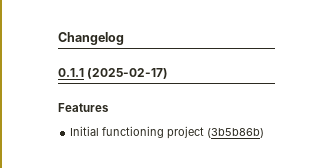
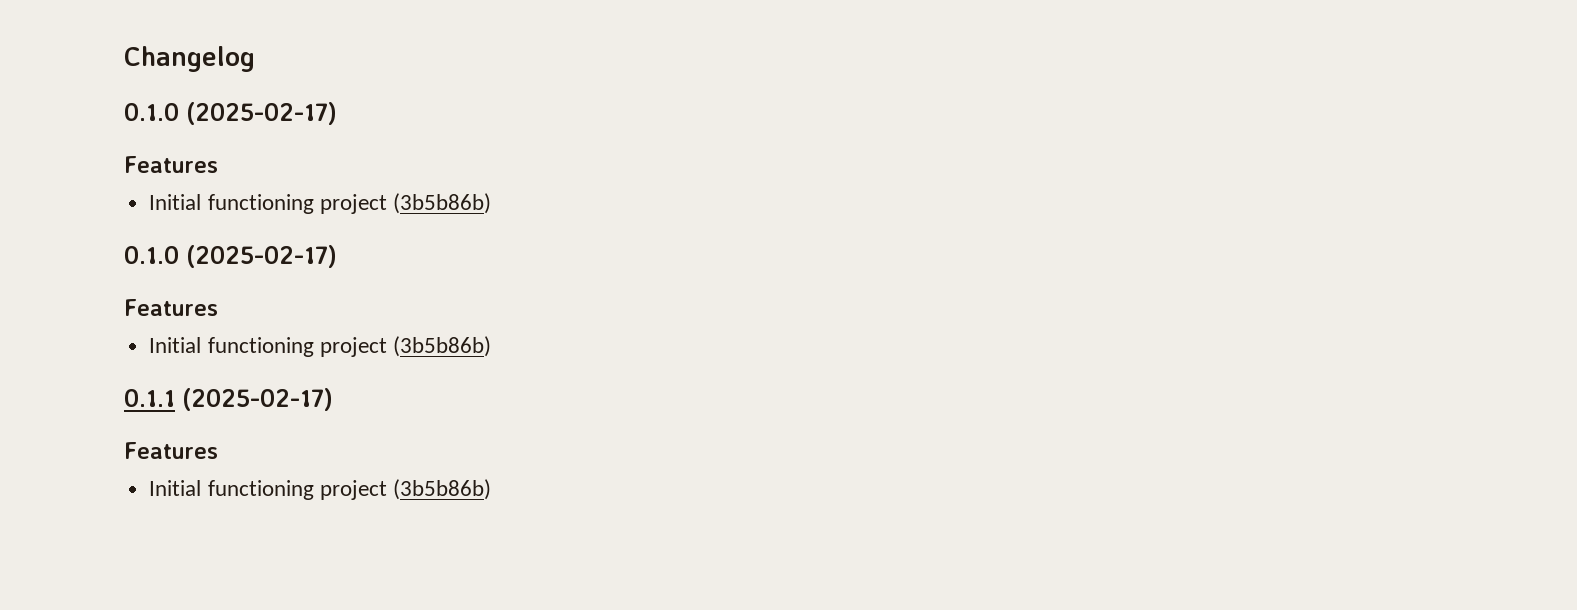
(124, 38) none -> [124,102,337,125] [124,156,218,173] [149,193,491,214] [124,245,337,268] [124,299,218,316] [149,336,491,357] // 0.1.0 (2025-02-17) // Features // Initial functioning project (3b5b86b) // 0.1.0 (2025-02-17) // Features // Initial functioning project (3b5b86b)

